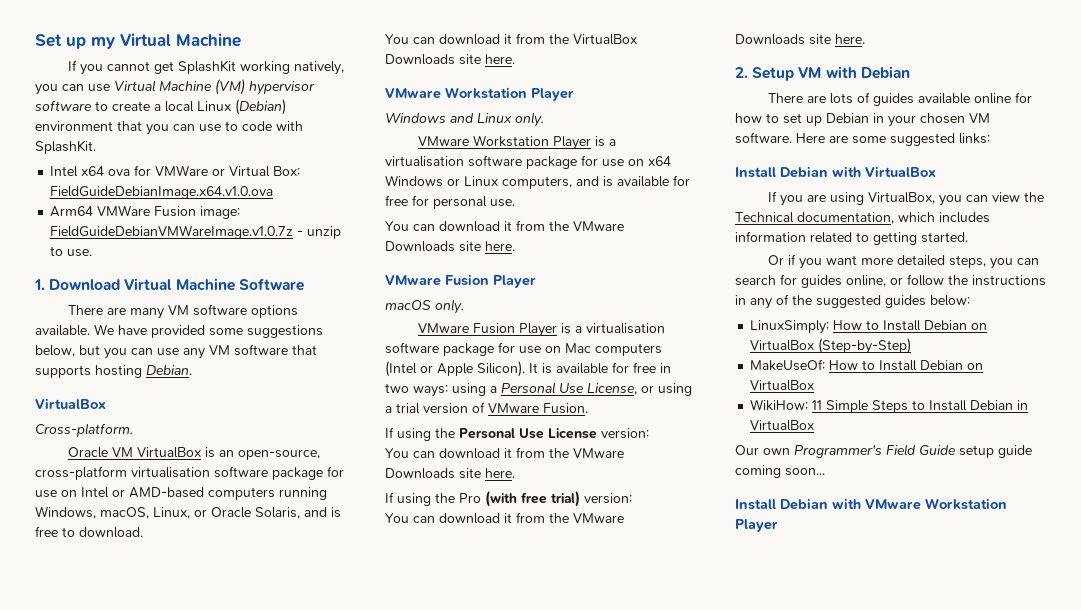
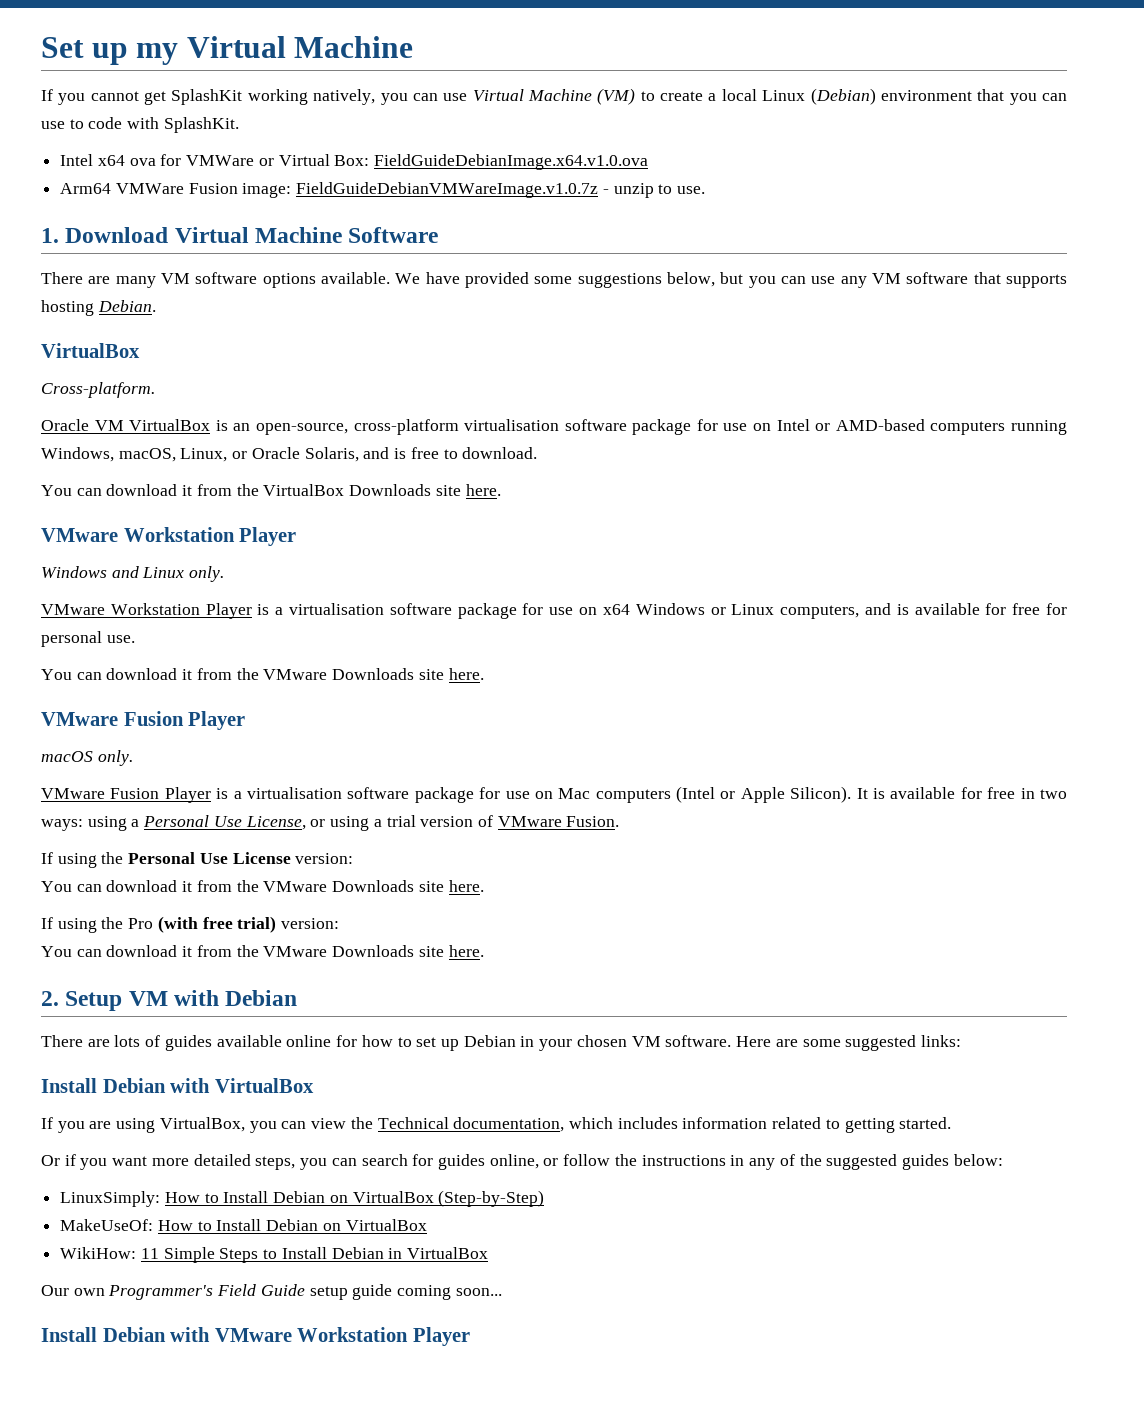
[249,81,315,95] [35,100,92,111] hypervisor software -> (636, 96) none

